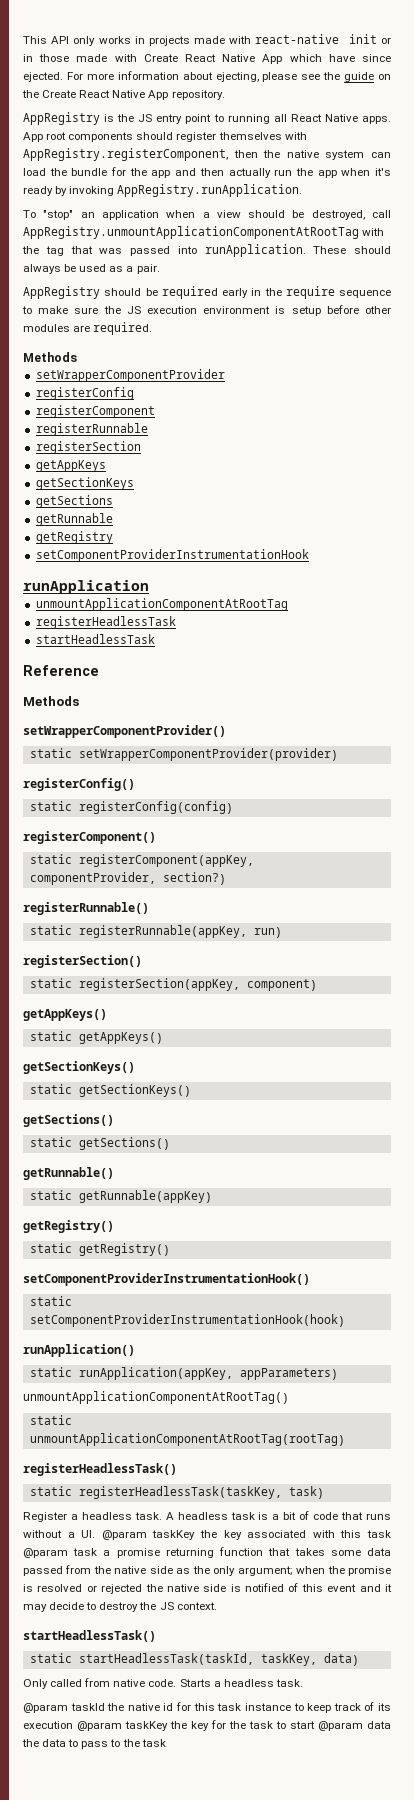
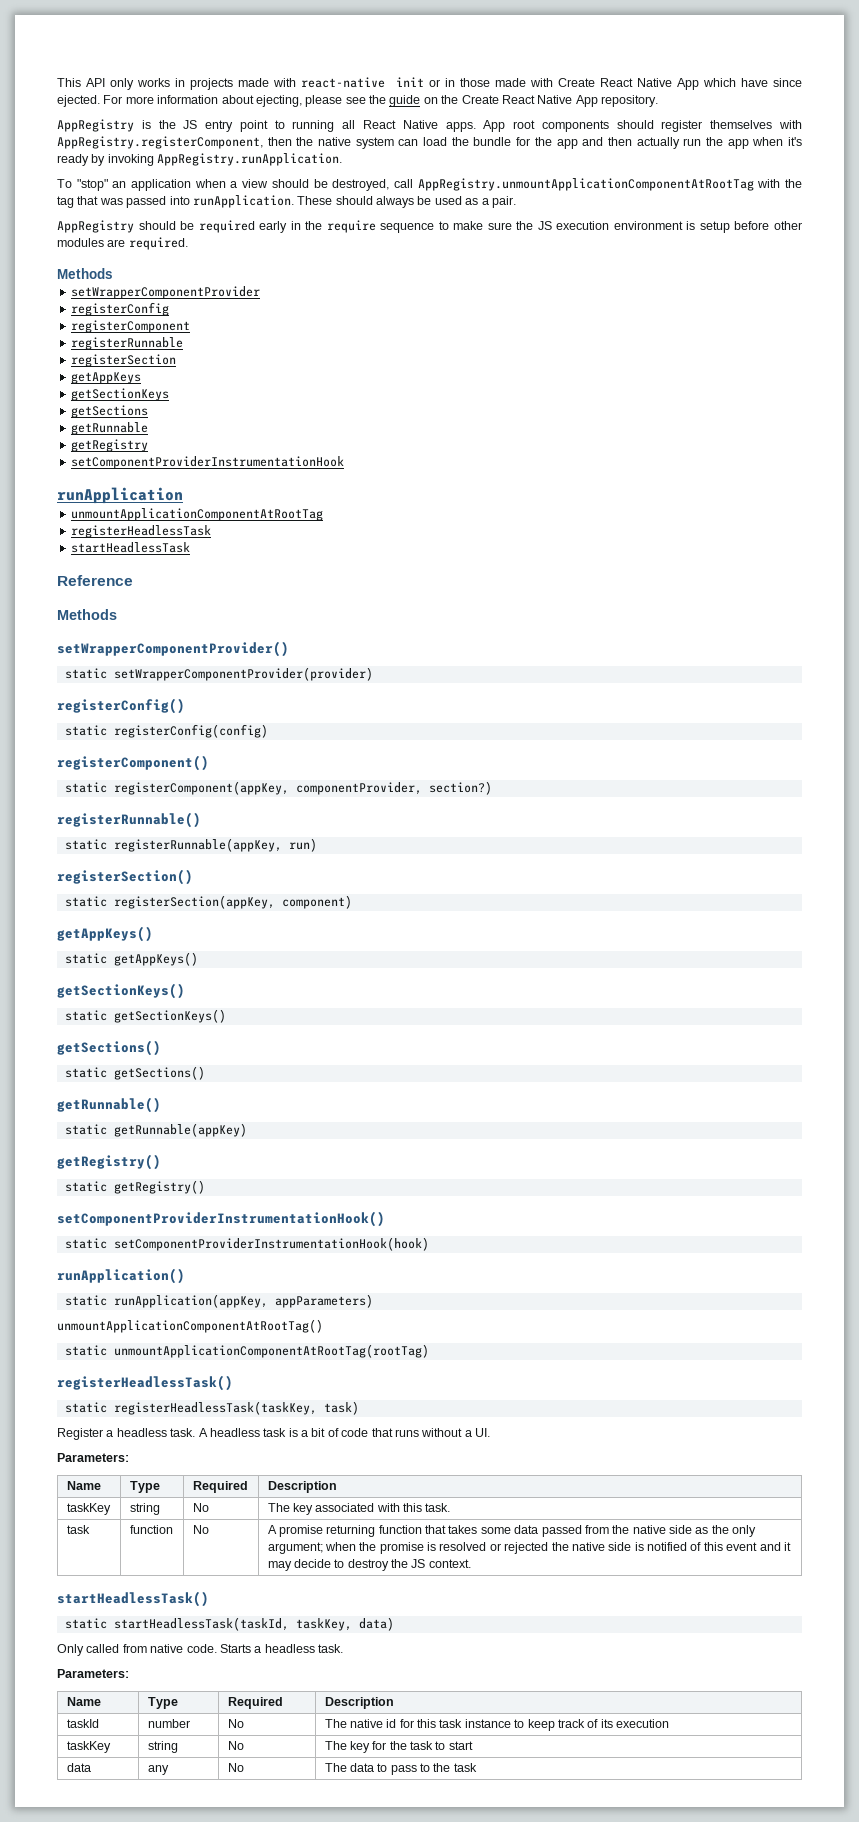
[101,1530,217,1540] @param taskKey the -> [57,1453,129,1462] [66,1481,101,1490] [129,1481,160,1493] [192,1481,248,1493] [267,1481,337,1493] [66,1503,111,1515] [129,1503,160,1515] [192,1503,209,1512] [267,1503,290,1512] // Parameters: // Name | Type | Required | Description // taskKey | string | No | The
[367,1530,392,1538] [23,1548,111,1558] task @param task a -> [425,1503,451,1512] [66,1525,90,1534] [129,1525,173,1534] [192,1525,209,1534] [267,1525,277,1534] task. // task | function | No | A
[23,1703,125,1713] @param taskId the -> [57,1669,129,1678] [66,1697,101,1706] [147,1697,178,1709] [227,1697,283,1709] [324,1697,394,1709] [66,1719,99,1728] [147,1719,190,1728] [227,1719,244,1728] [324,1719,347,1728] Parameters: // Name | Type | Required | Description // taskId | number | No | The
[77,1721,187,1731] @param taskKey the -> [66,1741,111,1753] [147,1741,178,1753] [227,1741,244,1750] [324,1741,347,1750] // taskKey | string | No | The
[318,1721,391,1731] [22,1739,39,1747] @param data the -> [66,1763,91,1772] [147,1765,169,1775] [227,1763,244,1772] [324,1763,347,1772] // data | any | No | The

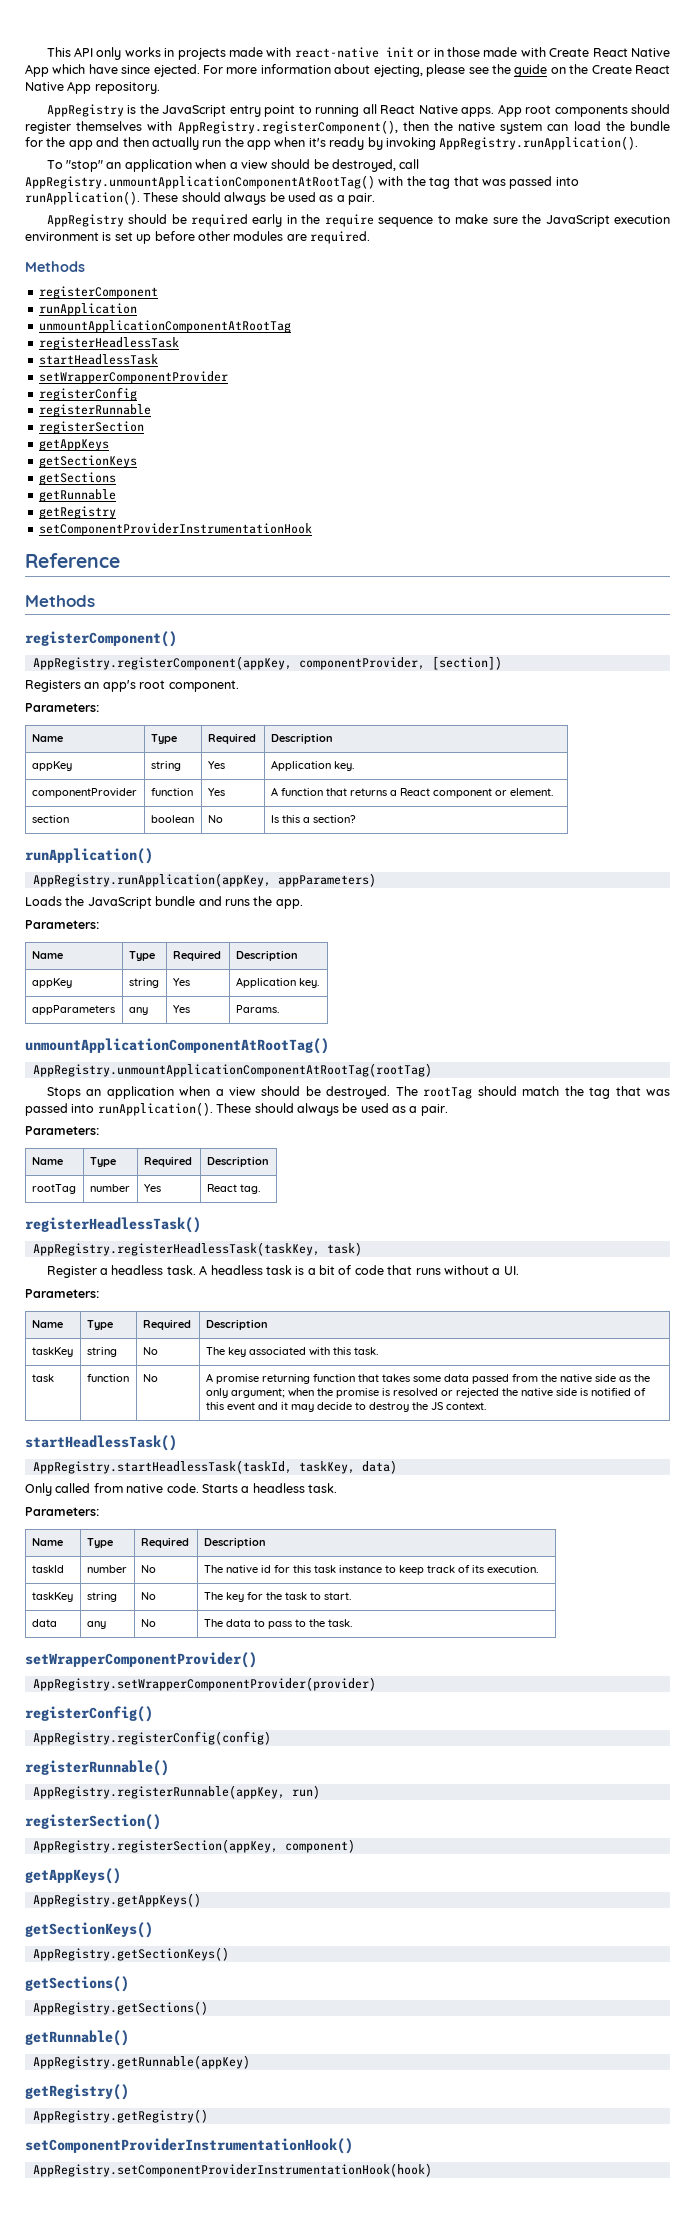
[183,120,198,129] JS -> [162,105,227,117] JavaScript
[57,136,263,149] AppRegistry.registerComponent, -> [177,120,398,134] AppRegistry.registerComponent(),
[157,153,343,166] AppRegistry.runApplication. -> [439,136,639,150] AppRegistry.runApplication().
[417,178,754,191] AppRegistry.unmountApplicationComponentAtRootTag -> [25,175,375,189] AppRegistry.unmountApplicationComponentAtRootTag()
[192,195,294,208] runApplication. -> [25,191,140,205] runApplication().
[537,221,552,230] JS -> [545,215,610,227] JavaScript
[699,221,730,233] setup -> [114,232,152,244] set up
(113, 273) none -> [38,286,158,299] [38,303,137,316] [38,320,291,333] [38,337,179,350] [38,354,158,365] // registerComponent // runApplication // unmountApplicationComponentAtRootTag // registerHeadlessTask // startHeadlessTask
[70,320,190,333] // registerComponent -> (137, 394) none
[57,487,183,504] [70,508,323,521] [70,525,211,538] [70,542,190,553] [57,575,133,586] [57,609,117,620] [57,641,289,657] [64,667,373,681] [57,698,185,714] [64,724,268,738] [57,755,209,771] [64,781,492,795] [57,812,201,828] [64,838,317,852] [57,869,193,885] [64,895,352,909] [57,926,153,942] [64,952,198,966] [57,983,185,999] [64,1009,226,1023] [57,1040,161,1056] [64,1066,205,1080] [57,1097,161,1113] [64,1123,247,1137] [57,1154,161,1170] [64,1180,205,1194] [57,1211,385,1227] [64,1237,429,1251] runApplication // unmountApplicationComponentAtRootTag // registerHeadlessTask // startHeadlessTask // Reference // Methods // setWrapperComponentProvider() // static setWrapperComponentProvider(provider) // registerConfig() // static registerConfig(config) // registerComponent() // static registerComponent(appKey, componentProvider, section?) // registerRunnable() // static registerRunnable(appKey, run) // registerSection() // static registerSection(appKey, component) // getAppKeys() // static getAppKeys() // getSectionKeys() // static getSectionKeys() // getSections() // static getSections() // getRunnable() // static getRunnable(appKey) // getRegistry() // static getRegistry() // setComponentProviderInstrumentationHook() // static setComponentProviderInstrumentationHook(hook) -> [25,553,120,568] [25,595,95,607] [25,631,177,647] [32,656,502,670] [25,680,239,692] [25,703,99,712] [31,734,63,742] [150,734,177,744] [207,733,256,744] [270,733,333,744] [31,761,72,771] [150,761,181,771] [207,761,225,769] [270,760,354,771] [31,788,137,798] [150,788,193,796] [207,788,225,796] [270,787,553,798] [31,815,69,823] [150,815,194,823] [207,815,223,823] [270,815,356,823] Reference // Methods // registerComponent() // AppRegistry.registerComponent(appKey, componentProvider, [section]) // Registers an app's root component. // Parameters: // Name | Type | Required | Description // appKey | string | Yes | Application key. // componentProvider | function | Yes | A function that returns a React component or element. // section | boolean | No | Is this a section?
[64,1294,268,1308] static runApplication(appKey, -> [32,873,271,887] AppRegistry.runApplication(appKey,
[57,1319,323,1333] [64,1344,429,1358] unmountApplicationComponentAtRootTag() // static unmountApplicationComponentAtRootTag(rootTag) -> [25,896,303,909] [25,920,99,929] [31,951,63,959] [128,951,155,961] [172,950,221,961] [235,950,298,961] [31,978,72,988] [128,978,159,988] [172,978,190,986] [235,977,319,988] [31,1005,115,1015] [128,1007,148,1015] [172,1005,190,1013] [235,1005,279,1013] [25,1038,329,1054] [32,1063,432,1077] [46,1086,670,1099] [25,1102,448,1116] [25,1126,99,1135] [31,1157,63,1165] [89,1157,116,1167] [143,1156,192,1167] [206,1156,269,1167] [31,1184,76,1194] [89,1184,130,1192] [143,1184,161,1192] [206,1184,260,1194] Loads the JavaScript bundle and runs the app. // Parameters: // Name | Type | Required | Description // appKey | string | Yes | Application key. // appParameters | any | Yes | Params. // unmountApplicationComponentAtRootTag() // AppRegistry.unmountApplicationComponentAtRootTag(rootTag) // Stops an application when a view should be destroyed. The rootTag should match the tag that was passed into runApplication(). These should always be used as a pair. // Parameters: // Name | Type | Required | Description // rootTag | number | Yes | React tag.
[64,1401,317,1415] static registerHeadlessTask(taskKey, -> [32,1242,320,1256] AppRegistry.registerHeadlessTask(taskKey,
[64,1617,289,1631] static startHeadlessTask(taskId, -> [32,1460,292,1474] AppRegistry.startHeadlessTask(taskId,
[616,1719,670,1728] execution -> [486,1565,538,1573] execution.
[448,1741,473,1750] start -> [323,1592,351,1600] start.
[453,1763,477,1772] task -> [327,1619,352,1627] [25,1652,257,1668] [32,1677,376,1691] [25,1706,153,1722] [32,1731,271,1745] [25,1760,169,1776] [32,1785,320,1799] [25,1814,161,1830] [32,1839,355,1853] [25,1868,121,1884] [32,1893,201,1907] [25,1922,153,1938] [32,1947,229,1961] [25,1976,129,1992] [32,2001,208,2015] [25,2030,129,2046] [32,2055,250,2069] [25,2084,129,2100] [32,2109,208,2123] [25,2138,353,2154] [32,2163,432,2177] task. // setWrapperComponentProvider() // AppRegistry.setWrapperComponentProvider(provider) // registerConfig() // AppRegistry.registerConfig(config) // registerRunnable() // AppRegistry.registerRunnable(appKey, run) // registerSection() // AppRegistry.registerSection(appKey, component) // getAppKeys() // AppRegistry.getAppKeys() // getSectionKeys() // AppRegistry.getSectionKeys() // getSections() // AppRegistry.getSections() // getRunnable() // AppRegistry.getRunnable(appKey) // getRegistry() // AppRegistry.getRegistry() // setComponentProviderInstrumentationHook() // AppRegistry.setComponentProviderInstrumentationHook(hook)

